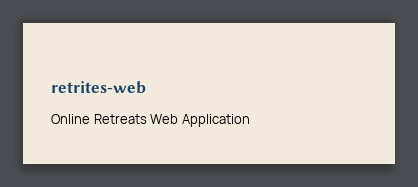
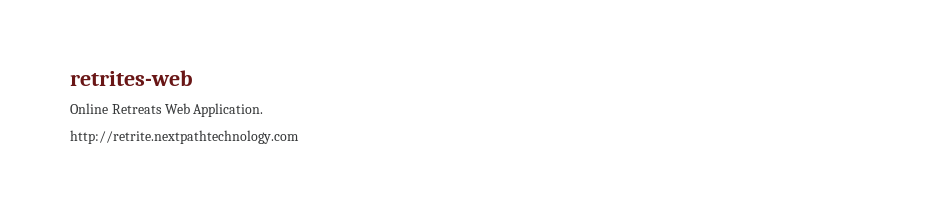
[181,114,250,127] Application -> [193,103,264,117] [70,130,299,144] Application. // http://retrite.nextpathtechnology.com

